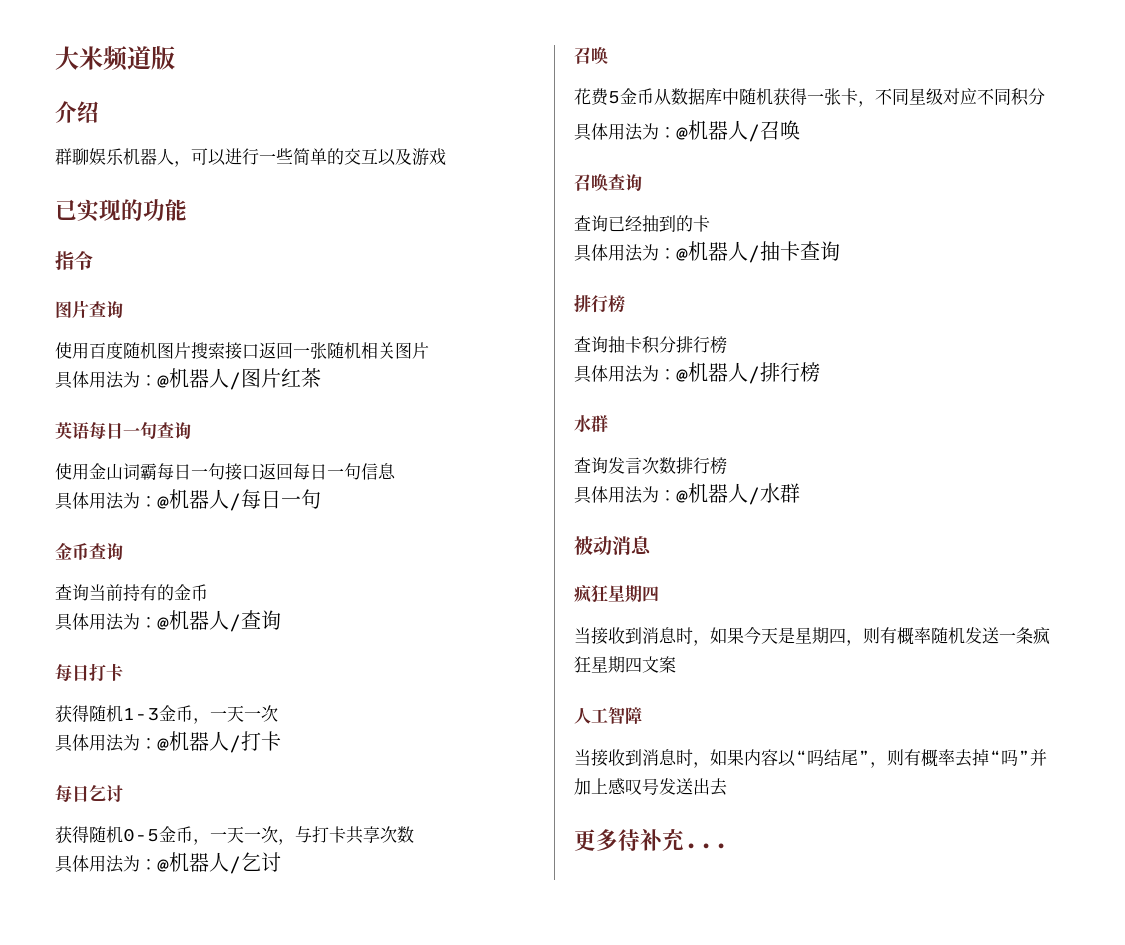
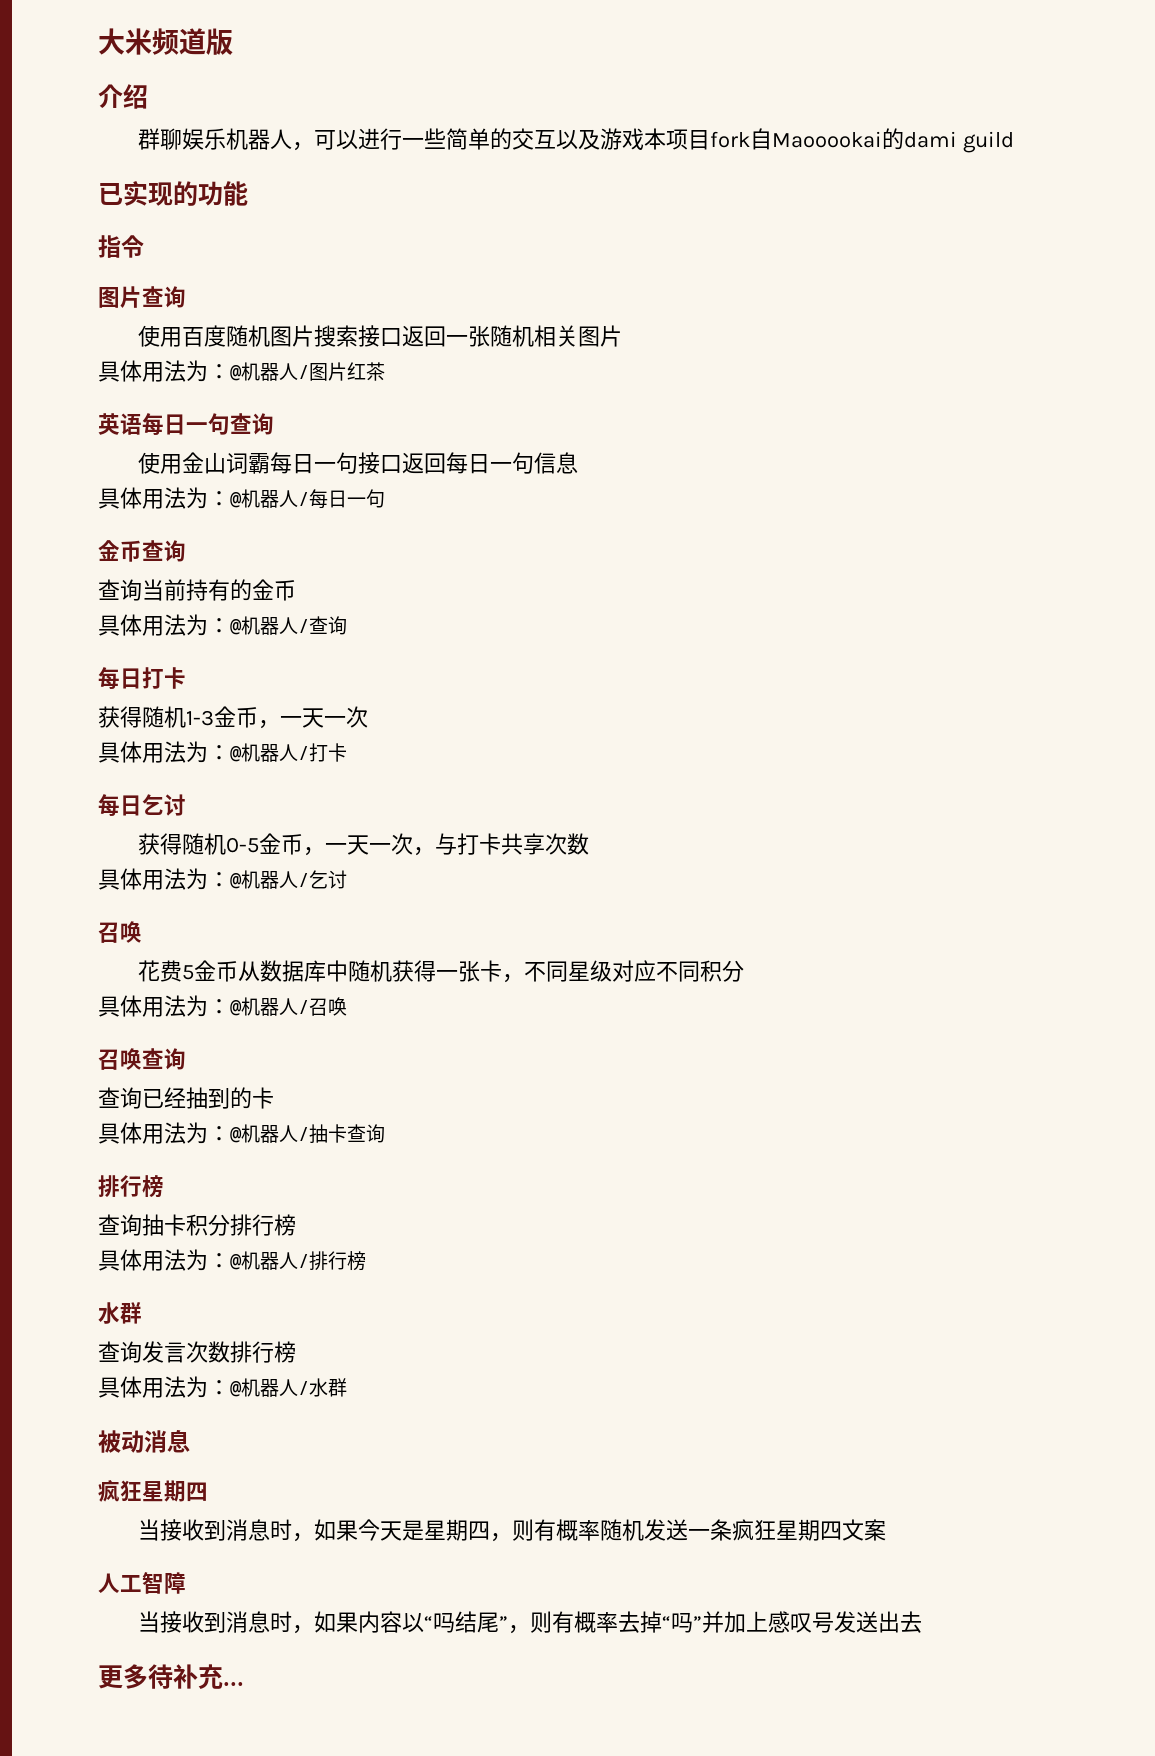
(446, 157) none -> [644,128,1014,153] 本项目fork自Maooookai的dami guild

